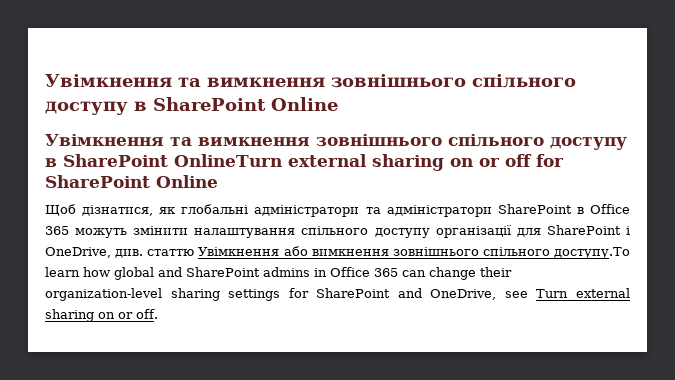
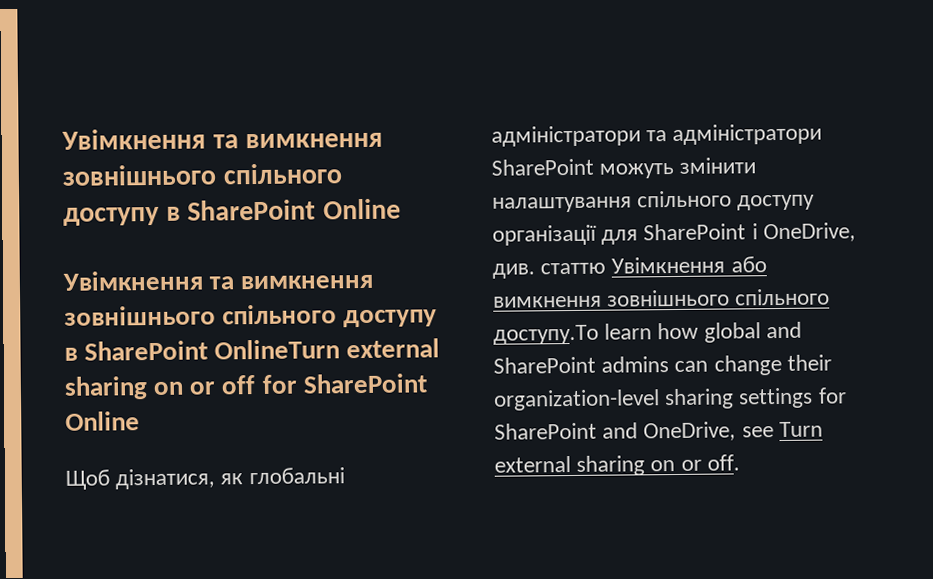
[576,204,630,214] [45,226,69,235] в Office 365 -> (594, 167) none
[314,267,398,277] in Office 365 -> (670, 364) none

